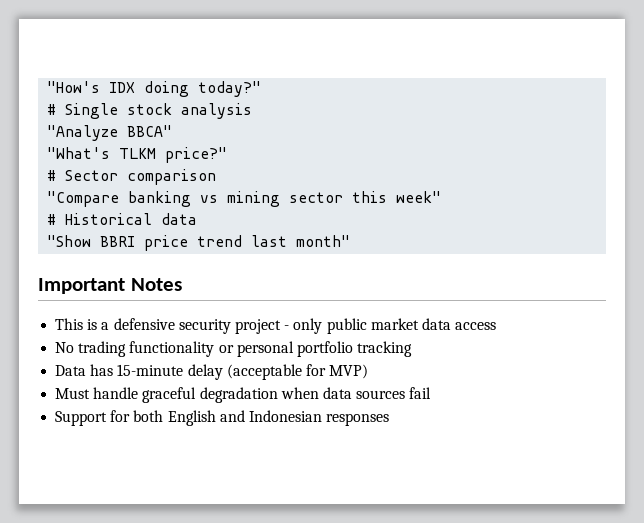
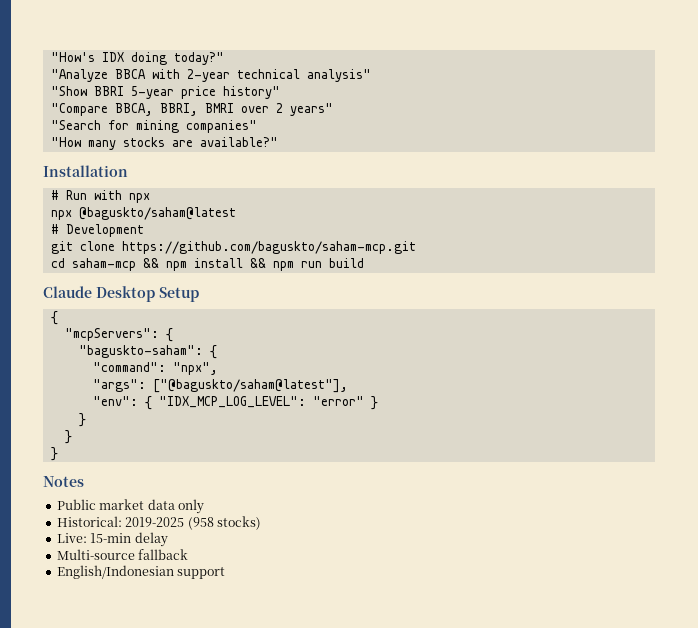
[47,103,253,119] [47,125,173,141] [47,147,228,163] [47,169,217,185] [47,191,442,207] [47,213,198,225] [47,235,351,251] [38,278,182,294] [55,318,497,334] [55,341,413,357] [55,364,369,380] [55,387,432,403] [55,410,390,426] # Single stock analysis // "Analyze BBCA" // "What's TLKM price?" // # Sector comparison // "Compare banking vs mining sector this week" // # Historical data // "Show BBRI price trend last month" // Important Notes // This is a defensive security project - only public market data access // No trading functionality or personal portfolio tracking // Data has 15-minute delay (acceptable for MVP) // Must handle graceful degradation when data sources fail // Support for both English and Indonesian responses -> [50,69,371,82] [50,86,280,99] [50,103,333,116] [50,120,257,133] [50,137,278,150] [43,165,128,177] [50,190,150,203] [50,207,236,220] [50,224,144,237] [50,241,416,254] [50,258,364,271] [43,286,199,302] [50,311,58,325] [64,328,173,342] [78,345,217,359] [92,362,218,375] [92,379,348,393] [92,396,378,410] [78,413,86,427] [64,430,72,444] [50,447,58,461] [43,476,84,487] [56,499,204,514] [56,516,261,530] [56,532,168,547] [56,549,189,560] [56,565,226,579] "Analyze BBCA with 2-year technical analysis" // "Show BBRI 5-year price history" // "Compare BBCA, BBRI, BMRI over 2 years" // "Search for mining companies" // "How many stocks are available?" // Installation // # Run with npx // npx @baguskto/saham@latest // # Development // git clone https://github.com/baguskto/saham-mcp.git // cd saham-mcp && npm install && npm run build // Claude Desktop Setup // { // "mcpServers": { // "baguskto-saham": { // "command": "npx", // "args": ["@baguskto/saham@latest"], // "env": { "IDX_MCP_LOG_LEVEL": "error" } // } // } // } // Notes // Public market data only // Historical: 2019-2025 (958 stocks) // Live: 15-min delay // Multi-source fallback // English/Indonesian support

